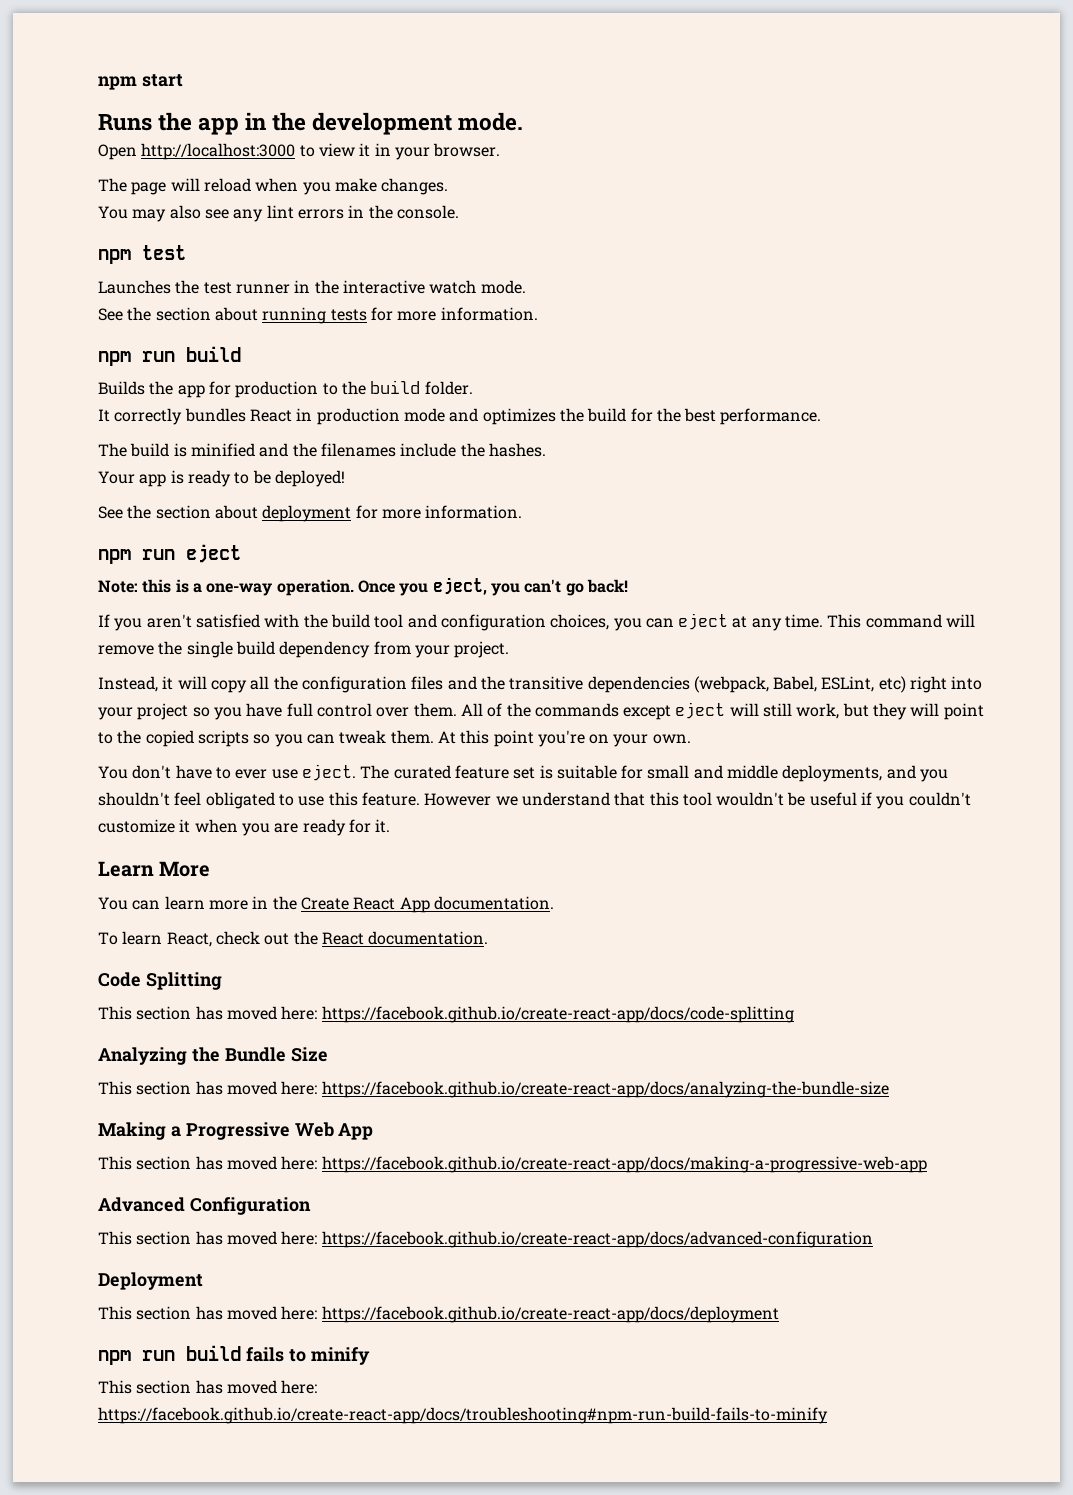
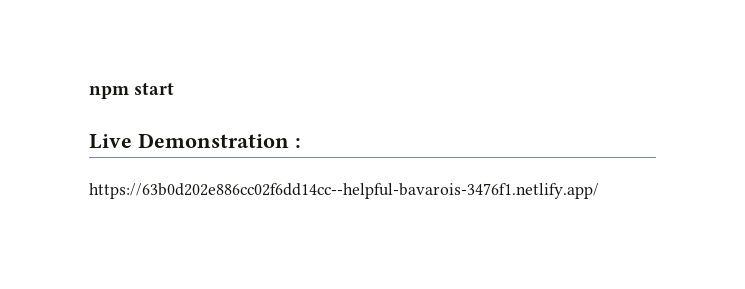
[98,112,524,135] [98,143,501,160] [98,178,449,195] [98,205,459,222] [98,245,186,264] [98,280,526,294] [98,307,538,324] [98,346,241,366] [98,380,473,398] [98,408,822,425] [98,443,546,457] [98,470,345,487] [98,505,523,522] [98,544,241,564] [98,577,628,596] [98,613,976,631] [98,641,510,658] [98,676,983,693] [98,702,984,720] [98,730,691,747] [98,764,949,782] [98,792,971,809] [98,819,391,836] [98,861,211,877] [98,896,554,913] [98,931,489,947] [98,972,222,990] [98,1006,794,1023] [98,1047,328,1065] [98,1081,889,1098] [98,1122,374,1140] [98,1156,927,1173] [98,1197,311,1215] [98,1231,873,1248] [98,1272,203,1290] [98,1306,779,1323] [98,1345,370,1365] [98,1380,318,1394] [98,1407,828,1424] Runs the app in the development mode. // Open http://localhost:3000 to view it in your browser. // The page will reload when you make changes. // You may also see any lint errors in the console. // npm test // Launches the test runner in the interactive watch mode. // See the section about running tests for more information. // npm run build // Builds the app for production to the build folder. // It correctly bundles React in production mode and optimizes the build for the best performance. // The build is minified and the filenames include the hashes. // Your app is ready to be deployed! // See the section about deployment for more information. // npm run eject // Note: this is a one-way operation. Once you eject, you can't go back! // If you aren't satisfied with the build tool and configuration choices, you can eject at any time. This command will remove the single build dependency from your project. // Instead, it will copy all the configuration files and the transitive dependencies (webpack, Babel, ESLint, etc) right into your project so you have full control over them. All of the commands except eject will still work, but they will point to the copied scripts so you can tweak them. At this point you're on your own. // You don't have to ever use eject. The curated feature set is suitable for small and middle deployments, and you shouldn't feel obligated to use this feature. However we understand that this tool wouldn't be useful if you couldn't customize it when you are ready for it. // Learn More // You can learn more in the Create React App documentation. // To learn React, check out the React documentation. // Code Splitting // This section has moved here: https://facebook.github.io/create-react-app/docs/code-splitting // Analyzing the Bundle Size // This section has moved here: https://facebook.github.io/create-react-app/docs/analyzing-the-bundle-size // Making a Progressive Web App // This section has moved here: https://facebook.github.io/create-react-app/docs/making-a-progressive-web-app // Advanced Configuration // This section has moved here: https://facebook.github.io/create-react-app/docs/advanced-configuration // Deployment // This section has moved here: https://facebook.github.io/create-react-app/docs/deployment // npm run build fails to minify // This section has moved here: https://facebook.github.io/create-react-app/docs/troubleshooting#npm-run-build-fails-to-minify -> [89,133,301,149] [89,183,599,199] Live Demonstration : // https://63b0d202e886cc02f6dd14cc--helpful-bavarois-3476f1.netlify.app/

